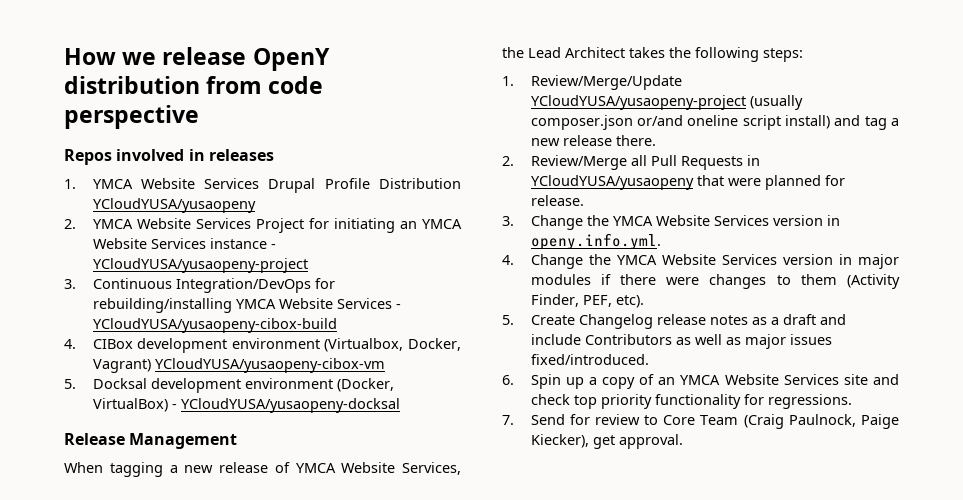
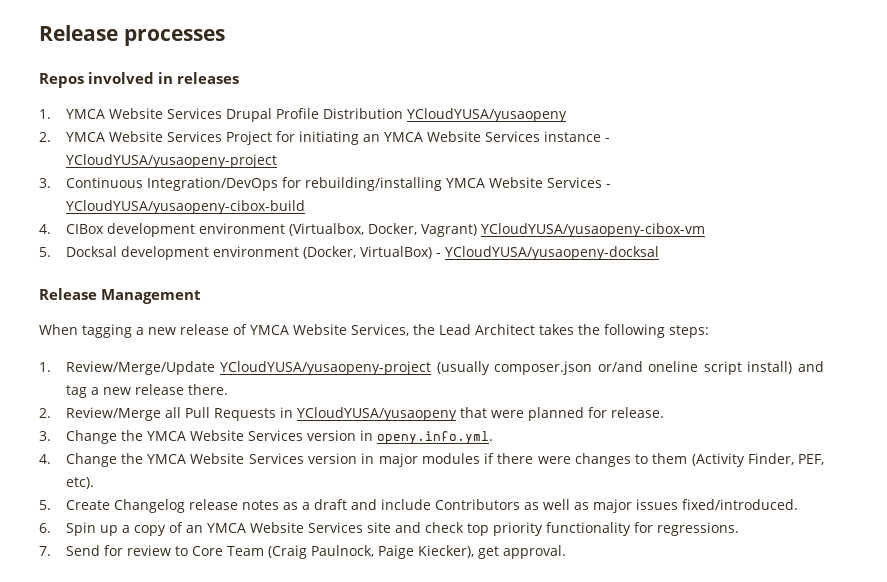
[64,47,330,71] [64,76,324,94] [64,105,199,129] How we release OpenY distribution from code perspective -> [39,25,225,46] Release processes

